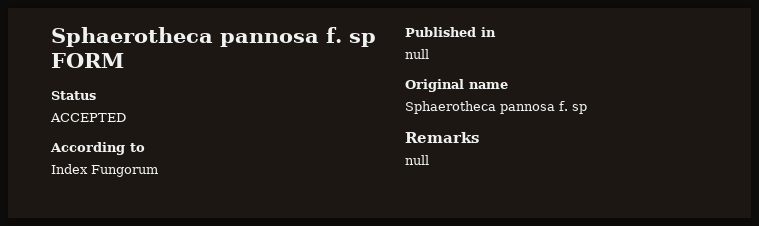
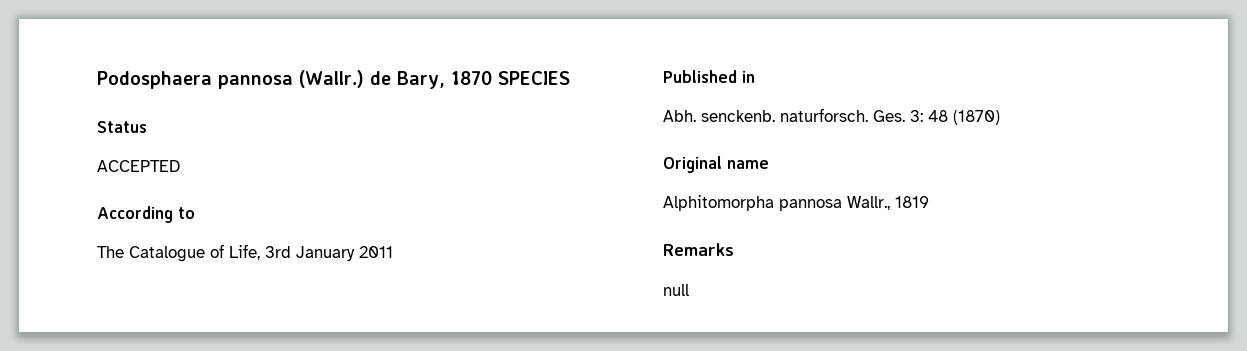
[51,27,376,47] [51,53,124,68] [51,91,96,100] [50,113,126,122] [50,142,145,155] [51,164,158,177] [405,27,496,37] [405,49,429,59] [405,79,508,92] [405,101,587,114] Sphaerotheca pannosa f. sp FORM // Status // ACCEPTED // According to // Index Fungorum // Published in // null // Original name // Sphaerotheca pannosa f. sp -> [97,70,570,89] [97,121,147,133] [97,160,180,172] [97,206,195,223] [97,244,393,262] [663,70,755,83] [663,108,1000,125] [663,156,769,173] [663,195,929,211] Podosphaera pannosa (Wallr.) de Bary, 1870 SPECIES // Status // ACCEPTED // According to // The Catalogue of Life, 3rd January 2011 // Published in // Abh. senckenb. naturforsch. Ges. 3: 48 (1870) // Original name // Alphitomorpha pannosa Wallr., 1819

